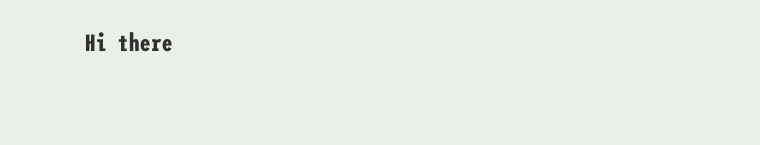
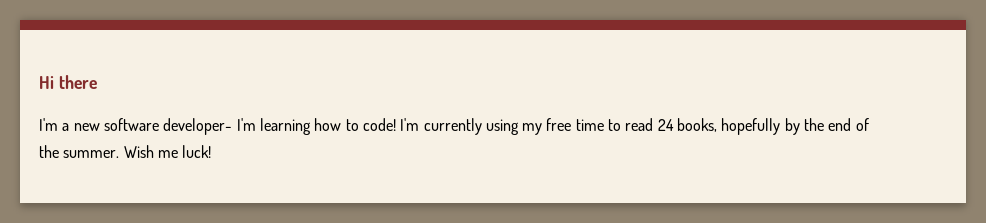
(173, 42) none -> [39,118,869,135] [39,145,212,158] // I'm a new software developer- I'm learning how to code! I'm currently using my free time to read 24 books, hopefully by the end of the summer. Wish me luck!

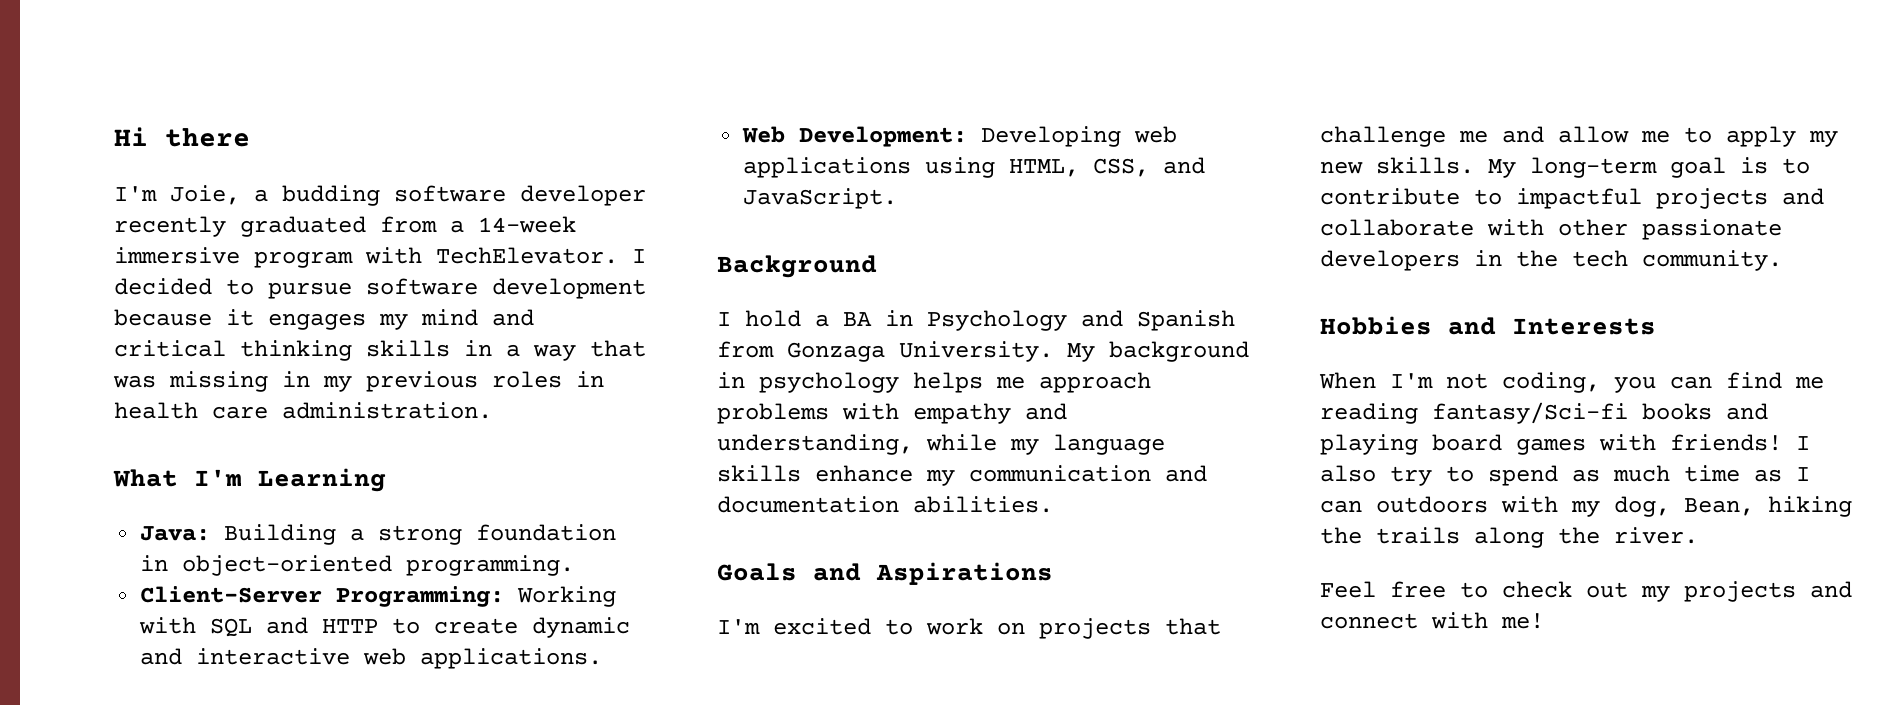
[62,118,869,135] [39,145,212,158] a new software developer- I'm learning how to code! I'm currently using my free time to read 24 books, hopefully by the end of the summer. Wish me luck! -> [170,185,646,206] [114,216,576,237] [114,247,646,268] [114,278,646,299] [114,309,534,330] [114,340,646,361] [113,371,604,392] [114,402,492,419] [113,468,386,492] [140,524,617,545] [140,555,575,576] [140,586,617,607] [139,617,631,638] [140,648,603,669] [742,126,1178,147] [743,157,1206,178] [743,188,898,209] [717,255,877,278] [717,310,1235,331] [717,341,1249,362] [717,372,1151,393] [717,403,1067,424] [717,434,1165,455] [717,465,1207,486] [717,496,1053,513] [717,562,1053,585] [717,618,1221,639] [1320,126,1838,147] [1320,157,1810,178] [1320,188,1824,209] [1320,219,1782,240] [1320,250,1782,271] [1320,316,1656,335] [1319,372,1824,393] [1320,402,1768,424] [1320,434,1810,455] [1320,465,1810,486] [1320,496,1852,517] [1320,527,1698,548] [1320,581,1852,602] [1320,612,1544,629] Joie, a budding software developer recently graduated from a 14-week immersive program with TechElevator. I decided to pursue software development because it engages my mind and critical thinking skills in a way that was missing in my previous roles in health care administration. // What I'm Learning // Java: Building a strong foundation in object-oriented programming. // Client-Server Programming: Working with SQL and HTTP to create dynamic and interactive web applications. // Web Development: Developing web applications using HTML, CSS, and JavaScript. // Background // I hold a BA in Psychology and Spanish from Gonzaga University. My background in psychology helps me approach problems with empathy and understanding, while my language skills enhance my communication and documentation abilities. // Goals and Aspirations // I'm excited to work on projects that challenge me and allow me to apply my new skills. My long-term goal is to contribute to impactful projects and collaborate with other passionate developers in the tech community. // Hobbies and Interests // When I'm not coding, you can find me reading fantasy/Sci-fi books and playing board games with friends! I also try to spend as much time as I can outdoors with my dog, Bean, hiking the trails along the river. // Feel free to check out my projects and connect with me!

